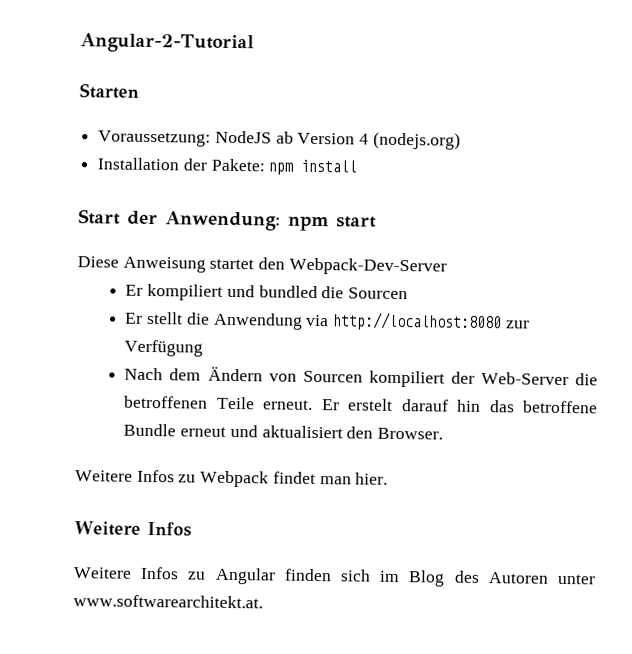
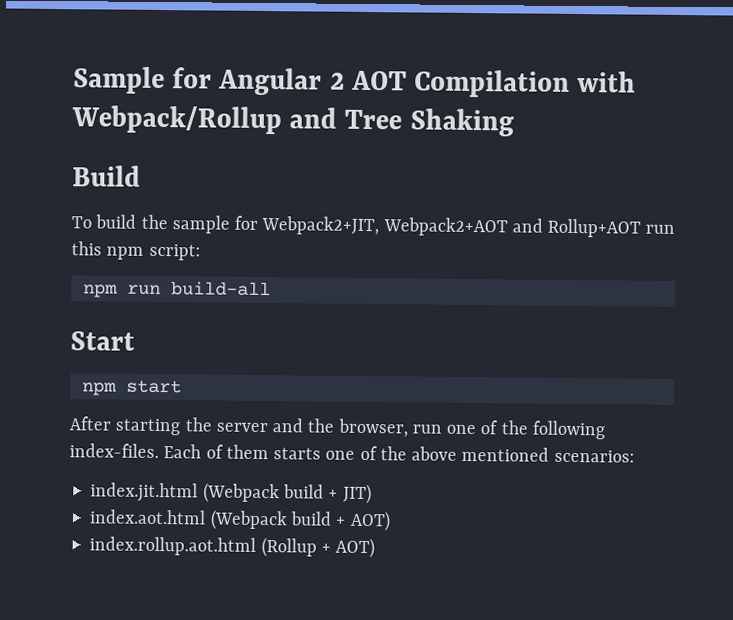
[80,33,254,54] [79,83,139,99] [98,130,461,150] [97,157,359,175] Angular-2-Tutorial // Starten // Voraussetzung: NodeJS ab Version 4 (nodejs.org) // Installation der Pakete: npm install -> [73,66,637,98] [71,105,514,137] [72,165,141,187] [71,214,676,238] [71,241,201,261] [82,281,271,298] Sample for Angular 2 AOT Compilation with Webpack/Rollup and Tree Shaking // Build // To build the sample for Webpack2+JIT, Webpack2+AOT and Rollup+AOT run this npm script: // npm run build-all
[127,210,281,231] der Anwendung: -> (135, 341) //
[77,256,447,276] [125,283,408,301] [125,311,530,332] [124,339,204,357] [124,366,598,388] [124,395,598,414] [123,423,443,440] [75,469,389,488] [74,521,192,537] [73,566,596,587] [73,594,263,609] Diese Anweisung startet den Webpack-Dev-Server // Er kompiliert und bundled die Sourcen // Er stellt die Anwendung via http://localhost:8080 zur Verfügung // Nach dem Ändern von Sourcen kompiliert der Web-Server die betroffenen Teile erneut. Er erstelt darauf hin das betroffene Bundle erneut und aktualisiert den Browser. // Weitere Infos zu Webpack findet man hier. // Weitere Infos // Weitere Infos zu Angular finden sich im Blog des Autoren unter www.softwarearchitekt.at. -> [69,416,605,440] [69,443,635,463] [90,482,372,505] [89,509,391,532] [89,536,376,559] After starting the server and the browser, run one of the following index-files. Each of them starts one of the above mentioned scenarios: // index.jit.html (Webpack build + JIT) // index.aot.html (Webpack build + AOT) // index.rollup.aot.html (Rollup + AOT)

